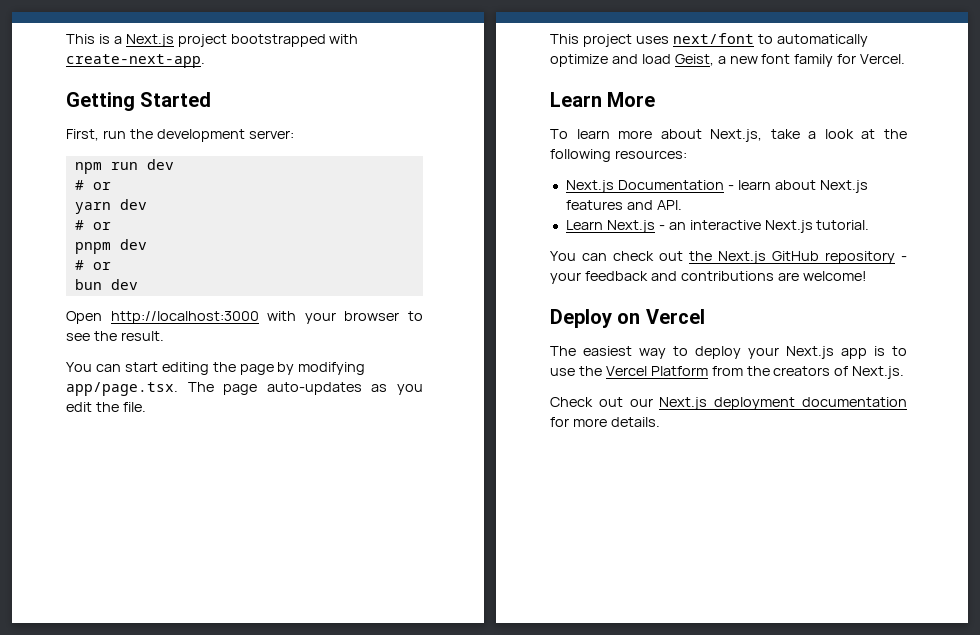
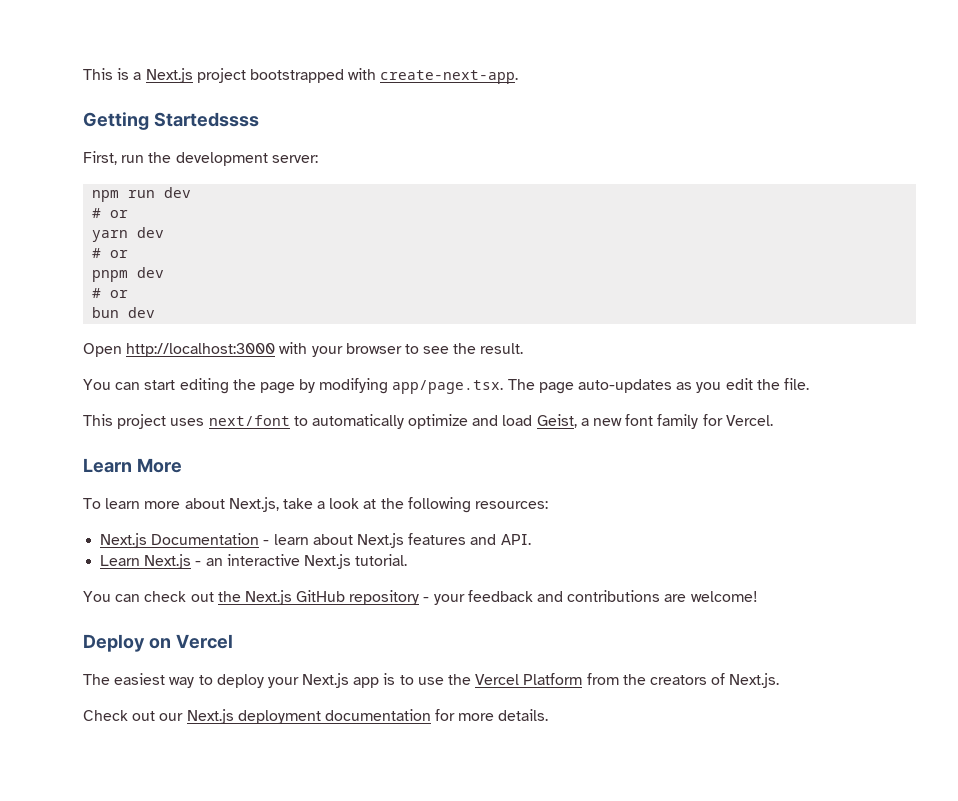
[140,92,212,107] Started -> [153,112,259,127] Startedssss

